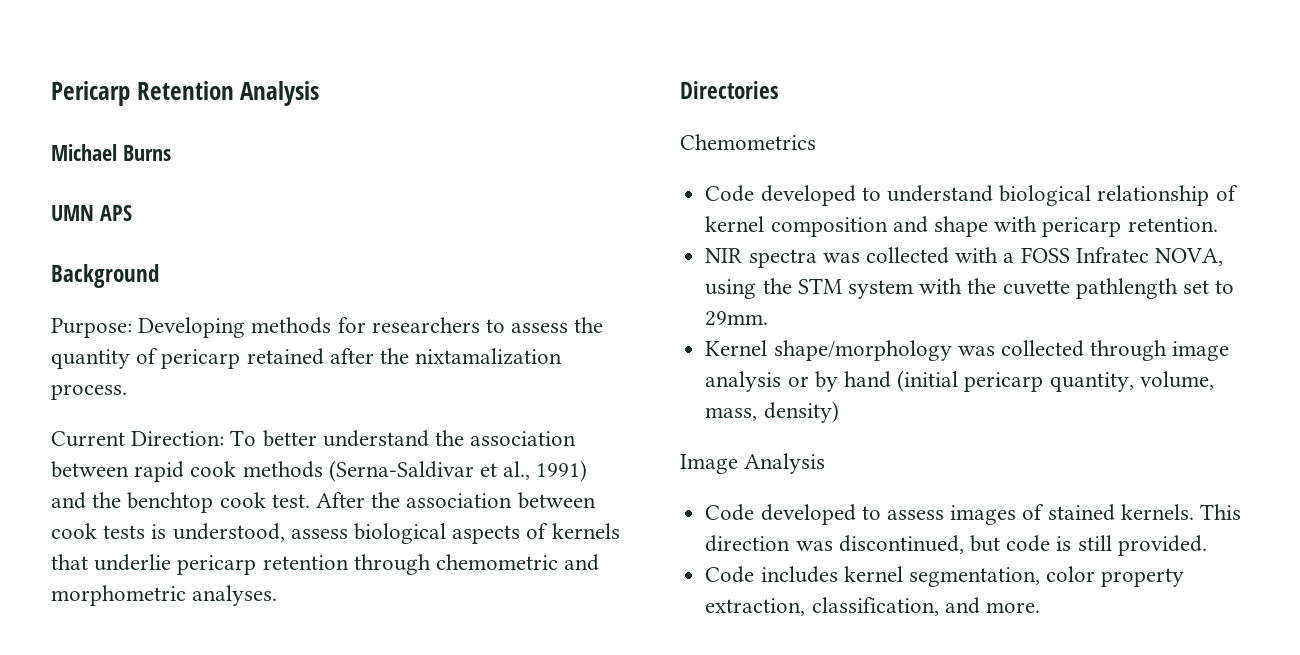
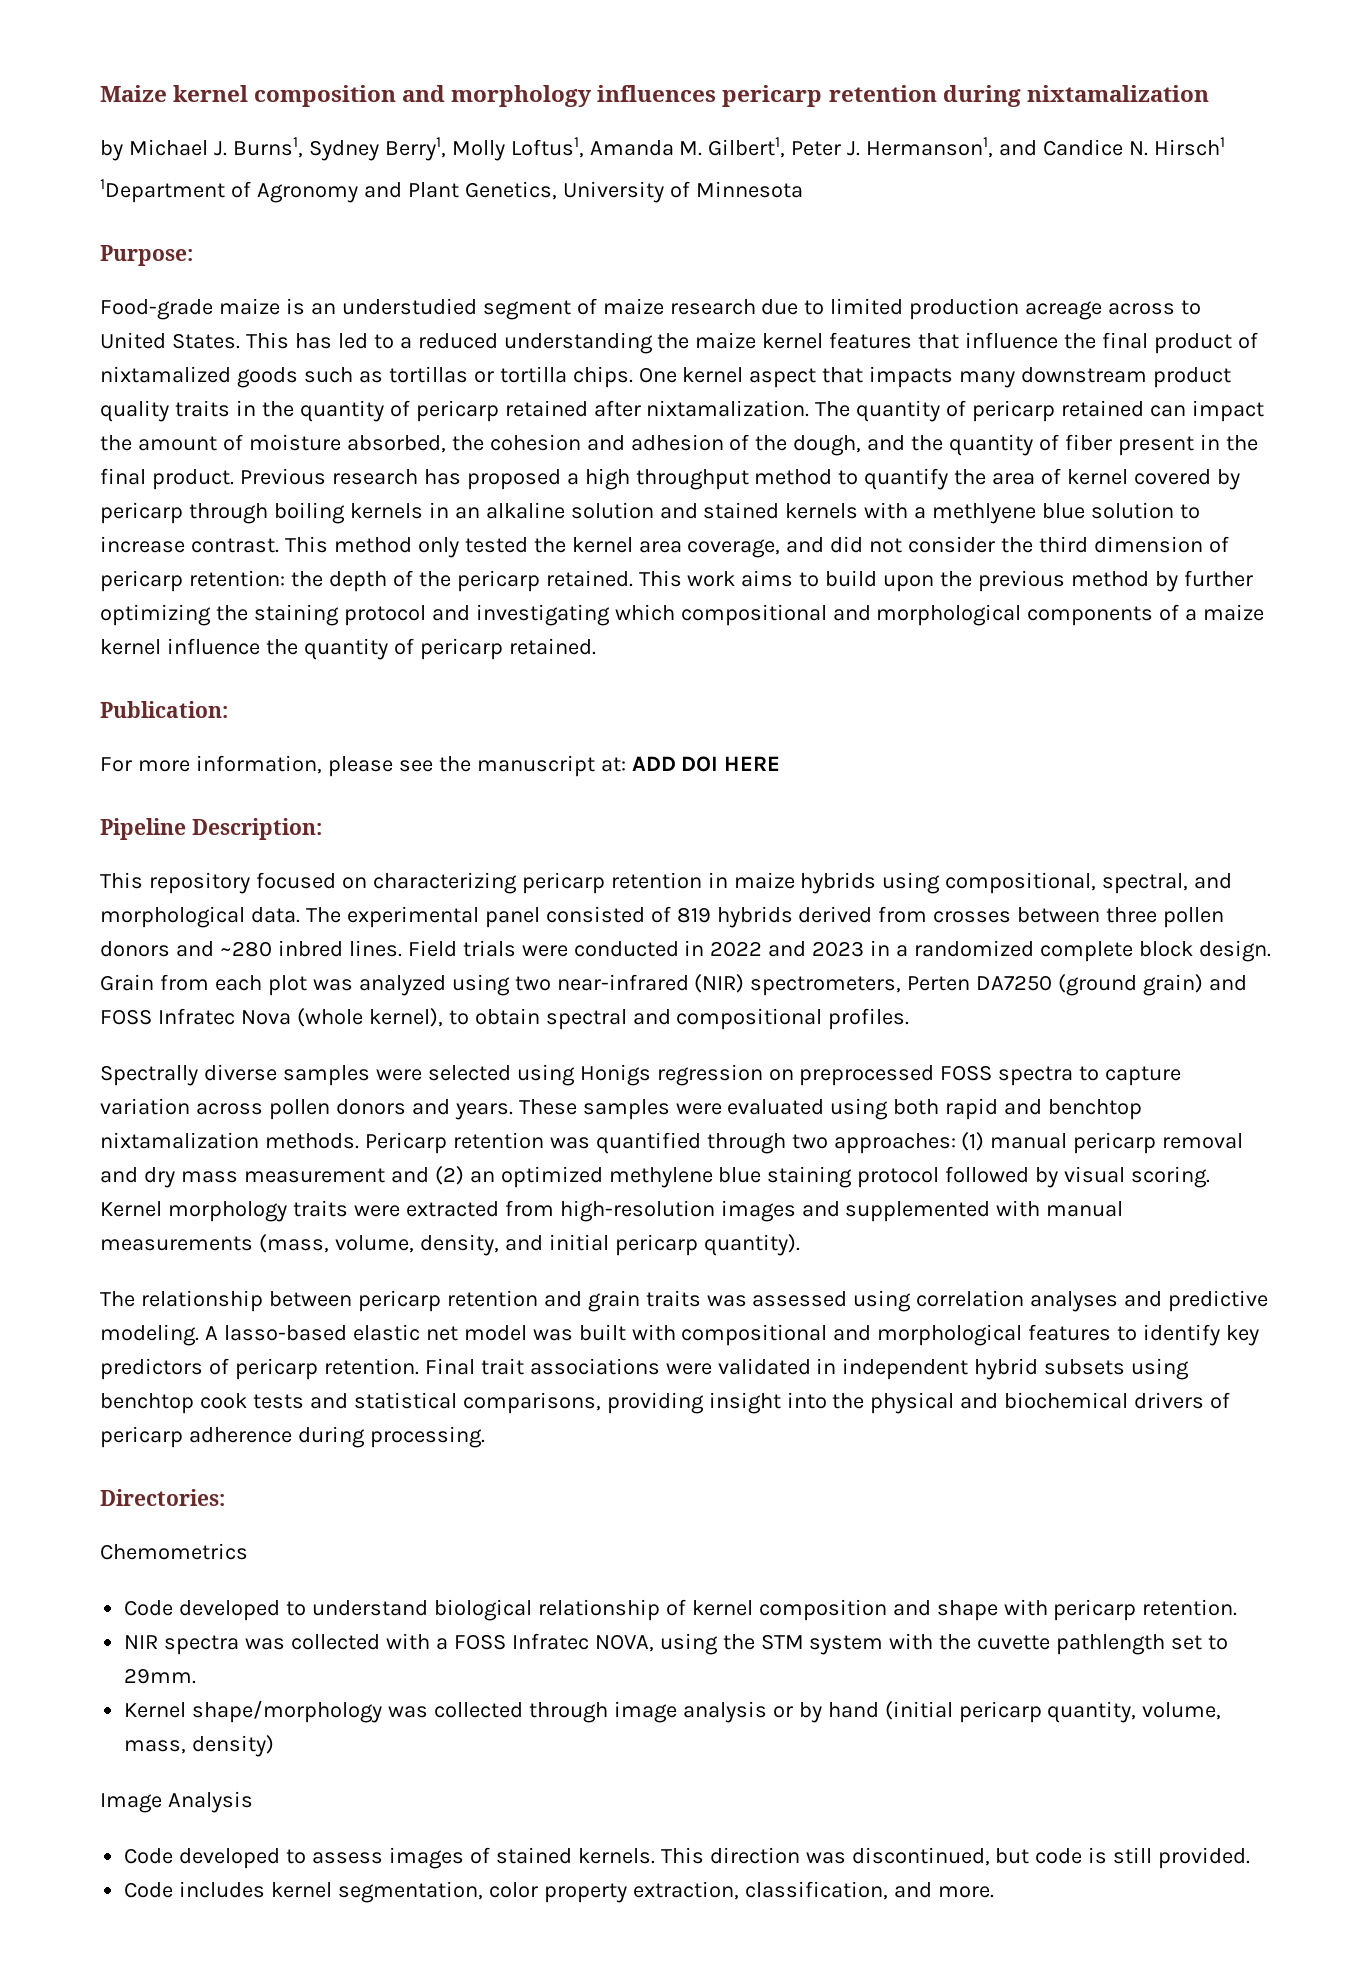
[51,81,320,106] [51,144,171,161] [51,205,132,221] [51,264,159,288] [51,317,569,338] Pericarp Retention Analysis // Michael Burns // UMN APS // Background // Purpose: Developing methods for researchers to assess -> [100,85,1209,107] [100,137,1225,161] [100,179,803,203] [100,245,193,266] [100,298,1202,320] [100,332,1258,354] [100,366,1232,388] [100,400,256,422] Maize kernel composition and morphology influences pericarp retention during nixtamalization // by Michael J. Burns1, Sydney Berry1, Molly Loftus1, Amanda M. Gilbert1, Peter J. Hermanson1, and Candice N. Hirsch1 // 1Department of Agronomy and Plant Genetics, University of Minnesota // Purpose: // Food-grade maize is an understudied segment of maize research due to limited production acreage across to United States. This has led to a reduced understanding the maize kernel features that influence the final product of nixtamalized goods such as tortillas or tortilla chips. One kernel aspect that impacts many downstream product quality traits in
[380,348,563,365] [51,384,127,400] [51,430,577,447] [51,460,588,482] [51,492,596,513] [51,523,620,544] [51,554,600,575] [51,585,278,606] [680,81,779,99] the nixtamalization process. // Current Direction: To better understand the association between rapid cook methods (Serna-Saldivar et al., 1991) and the benchtop cook test. After the association between cook tests is understood, assess biological aspects of kernels that underlie pericarp retention through chemometric and morphometric analyses. // Directories -> [646,400,1265,422] [100,434,1258,456] [100,468,1240,490] [100,502,1201,524] [100,536,1229,558] [100,570,1253,592] [100,604,1265,626] [100,638,596,660] [100,701,228,718] [100,755,781,777] [100,818,322,840] [100,872,1233,894] [100,906,1225,928] [100,940,1271,962] [100,974,1248,996] [100,1008,910,1030] [100,1064,1182,1086] [100,1098,1143,1120] [100,1132,1244,1154] [100,1166,1211,1188] [100,1200,1124,1222] [100,1234,800,1256] [100,1290,1269,1312] [100,1324,1260,1346] [100,1358,1190,1380] [100,1392,1231,1414] [100,1426,485,1448] [100,1489,225,1506] nixtamalization. The quantity of pericarp retained can impact the amount of moisture absorbed, the cohesion and adhesion of the dough, and the quantity of fiber present in the final product. Previous research has proposed a high throughput method to quantify the area of kernel covered by pericarp through boiling kernels in an alkaline solution and stained kernels with a methlyene blue solution to increase contrast. This method only tested the kernel area coverage, and did not consider the third dimension of pericarp retention: the depth of the pericarp retained. This work aims to build upon the previous method by further optimizing the staining protocol and investigating which compositional and morphological components of a maize kernel influence the quantity of pericarp retained. // Publication: // For more information, please see the manuscript at: ADD DOI HERE // Pipeline Description: // This repository focused on characterizing pericarp retention in maize hybrids using compositional, spectral, and morphological data. The experimental panel consisted of 819 hybrids derived from crosses between three pollen donors and ~280 inbred lines. Field trials were conducted in 2022 and 2023 in a randomized complete block design. Grain from each plot was analyzed using two near-infrared (NIR) spectrometers, Perten DA7250 (ground grain) and FOSS Infratec Nova (whole kernel), to obtain spectral and compositional profiles. // Spectrally diverse samples were selected using Honigs regression on preprocessed FOSS spectra to capture variation across pollen donors and years. These samples were evaluated using both rapid and benchtop nixtamalization methods. Pericarp retention was quantified through two approaches: (1) manual pericarp removal and dry mass measurement and (2) an optimized methylene blue staining protocol followed by visual scoring. Kernel morphology traits were extracted from high-resolution images and supplemented with manual measurements (mass, volume, density, and initial pericarp quantity). // The relationship between pericarp retention and grain traits was assessed using correlation analyses and predictive modeling. A lasso-based elastic net model was built with compositional and morphological features to identify key predictors of pericarp retention. Final trait associations were validated in independent hybrid subsets using benchtop cook tests and statistical comparisons, providing insight into the physical and biochemical drivers of pericarp adherence during processing. // Directories:

